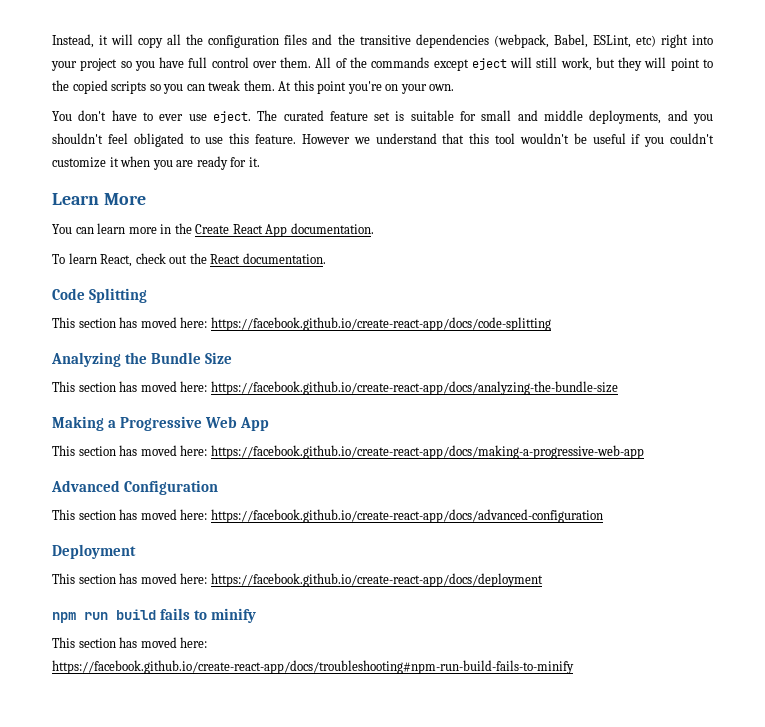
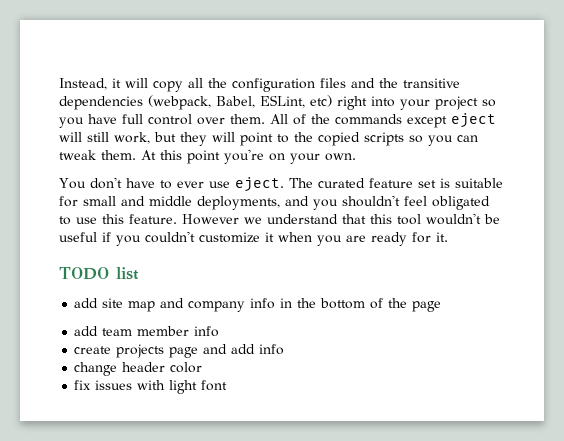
[52,193,146,205] [52,223,374,237] [52,253,326,267] [52,288,148,303] [52,317,551,331] [51,352,233,367] [52,381,618,395] [52,416,270,431] [52,445,644,459] [51,480,219,495] [52,509,603,523] [52,544,136,559] [52,573,543,587] [52,608,257,623] [52,637,208,648] [52,660,574,674] Learn More // You can learn more in the Create React App documentation. // To learn React, check out the React documentation. // Code Splitting // This section has moved here: https://facebook.github.io/create-react-app/docs/code-splitting // Analyzing the Bundle Size // This section has moved here: https://facebook.github.io/create-react-app/docs/analyzing-the-bundle-size // Making a Progressive Web App // This section has moved here: https://facebook.github.io/create-react-app/docs/making-a-progressive-web-app // Advanced Configuration // This section has moved here: https://facebook.github.io/create-react-app/docs/advanced-configuration // Deployment // This section has moved here: https://facebook.github.io/create-react-app/docs/deployment // npm run build fails to minify // This section has moved here: https://facebook.github.io/create-react-app/docs/troubleshooting#npm-run-build-fails-to-minify -> [59,267,139,280] [74,298,442,312] [74,326,220,337] [74,344,285,358] [74,362,203,376] [74,380,228,394] TODO list // add site map and company info in the bottom of the page // add team member info // create projects page and add info // change header color // fix issues with light font

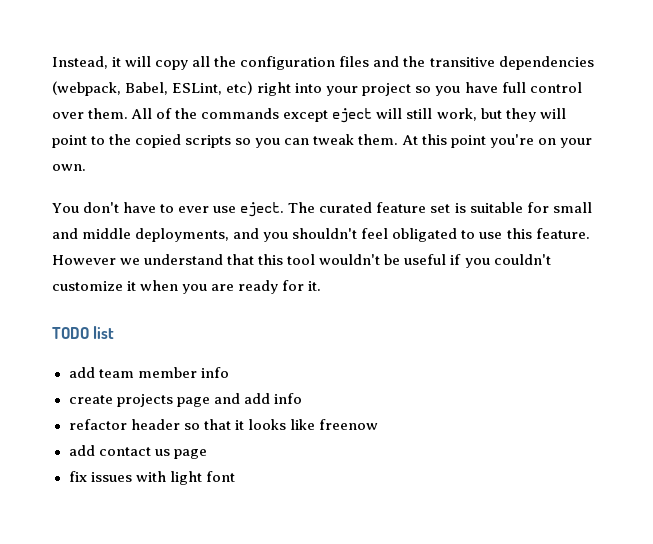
[74,298,442,312] // add site map and company info in the bottom of the page -> (115, 332) none
[74,362,203,376] change header color -> [68,419,378,430] [68,445,207,459] refactor header so that it looks like freenow // add contact us page

